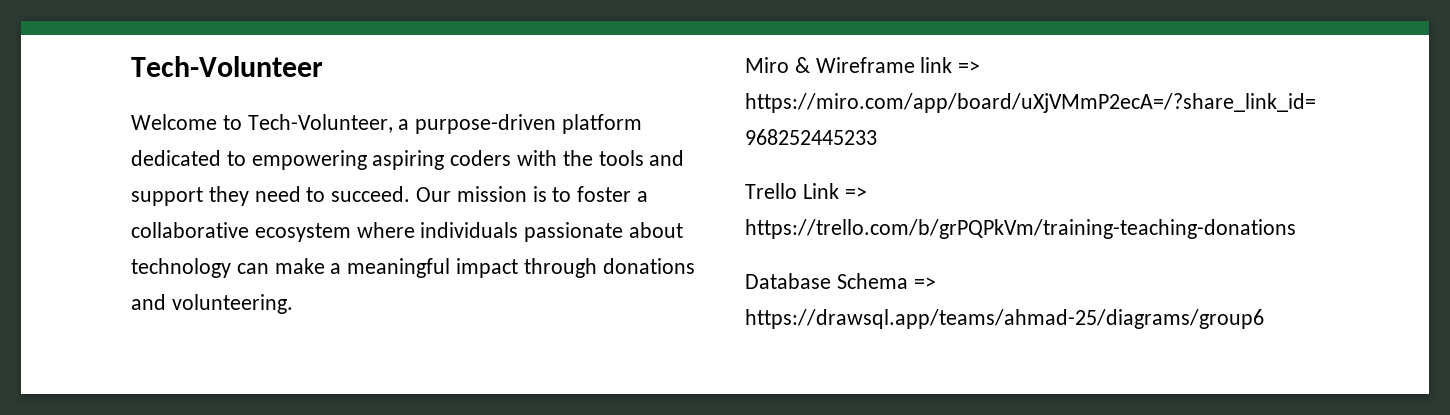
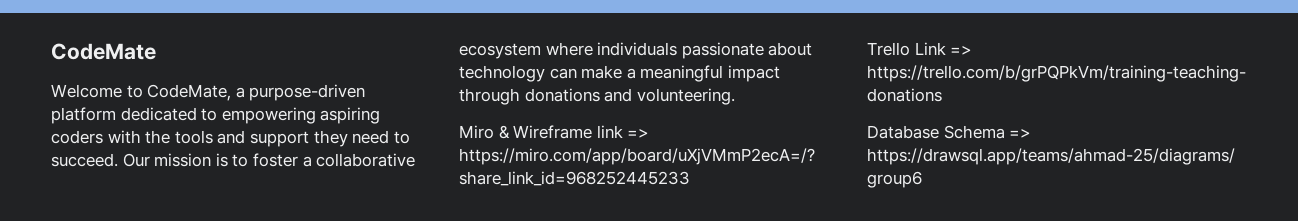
[131,56,323,77] Tech-Volunteer -> [51,43,156,60] CodeMate
[247,114,393,133] Tech-Volunteer, -> [147,84,232,101] CodeMate,

